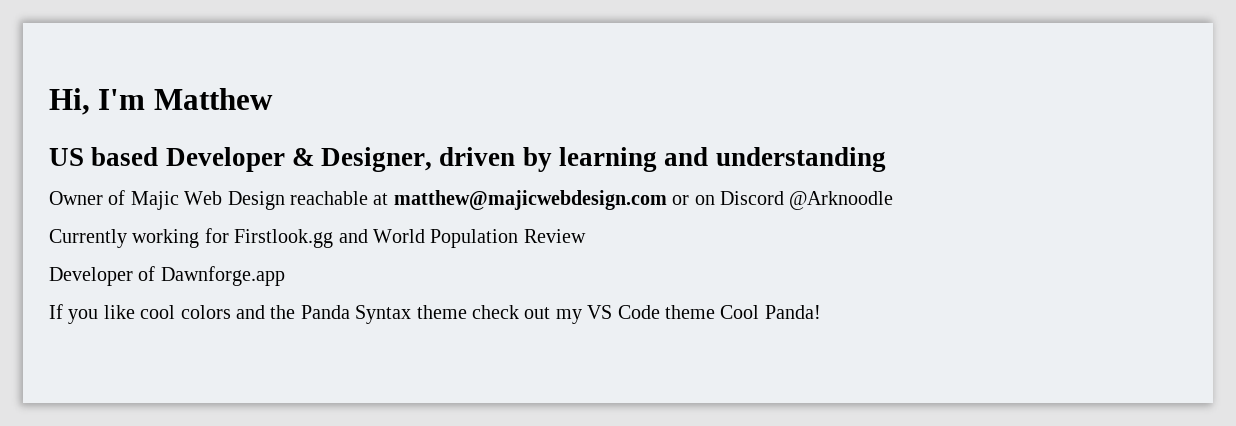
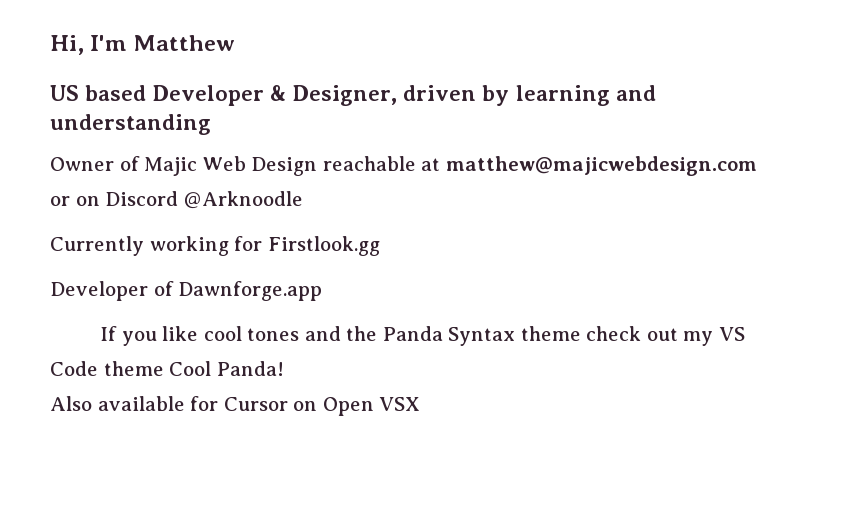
[338,229,586,248] and World Population Review -> (380, 246) none
[180,305,231,319] colors -> [247,328,300,341] tones
(821, 312) none -> [50,396,421,416] // Also available for Cursor on Open VSX

